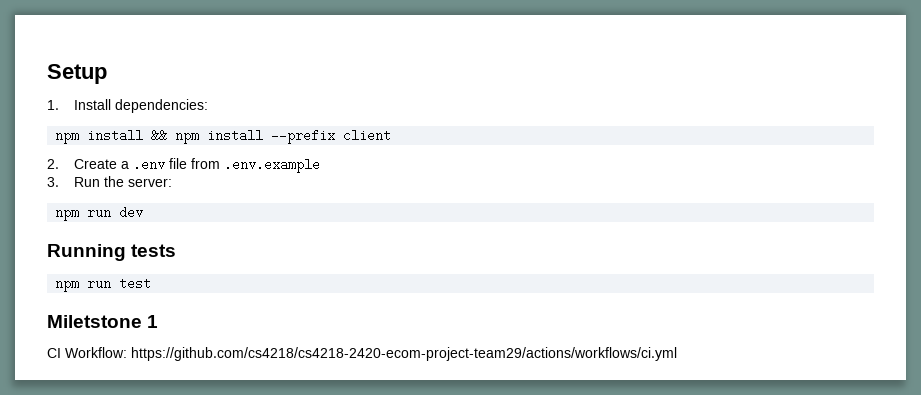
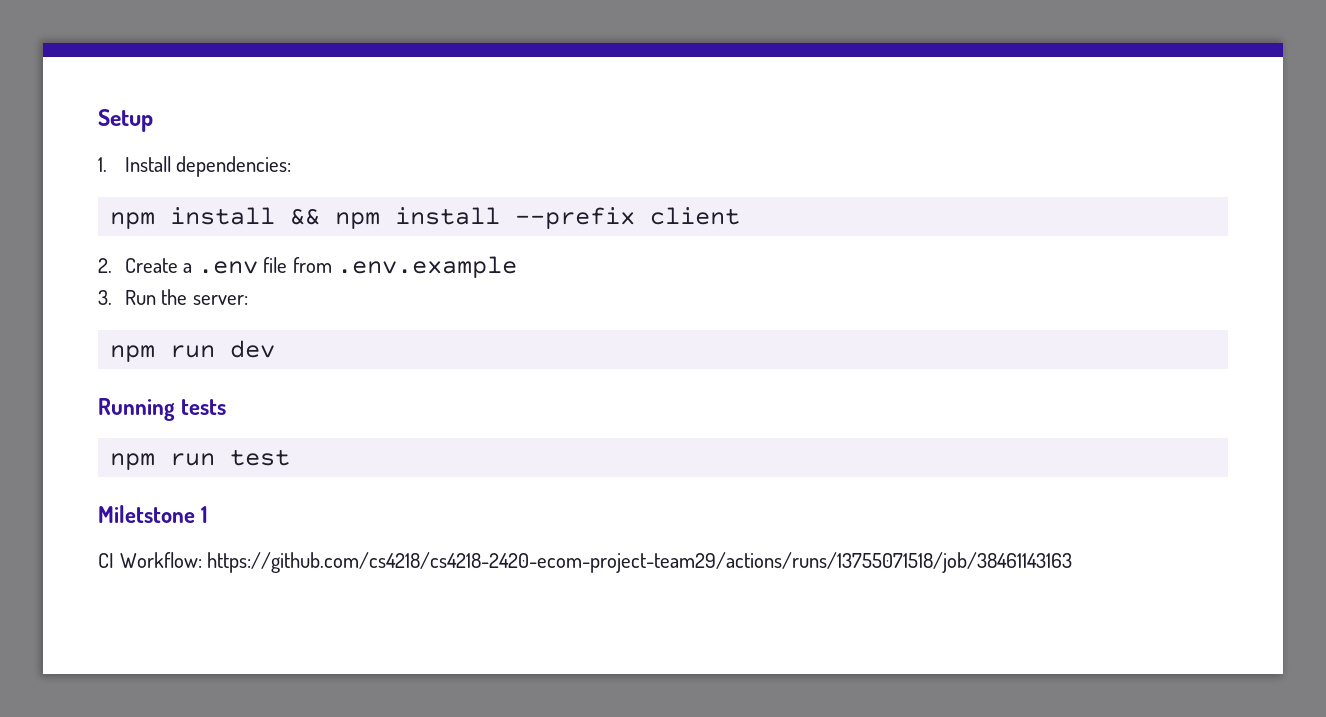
[131,347,677,361] https://github.com/cs4218/cs4218-2420-ecom-project-team29/actions/workflows/ci.yml -> [207,552,1073,573] https://github.com/cs4218/cs4218-2420-ecom-project-team29/actions/runs/13755071518/job/38461143163

